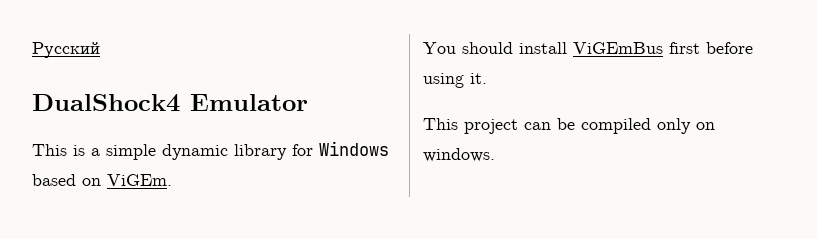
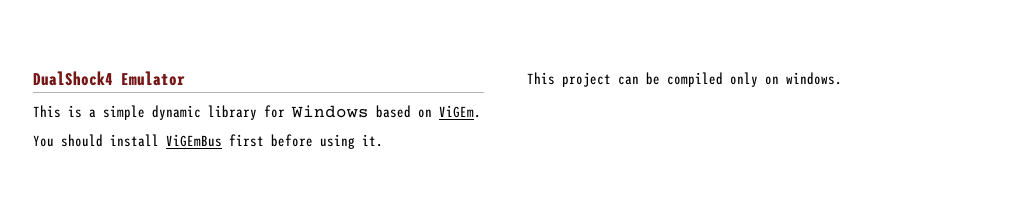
[32,42,100,58] Русский // -> (33, 78) none

